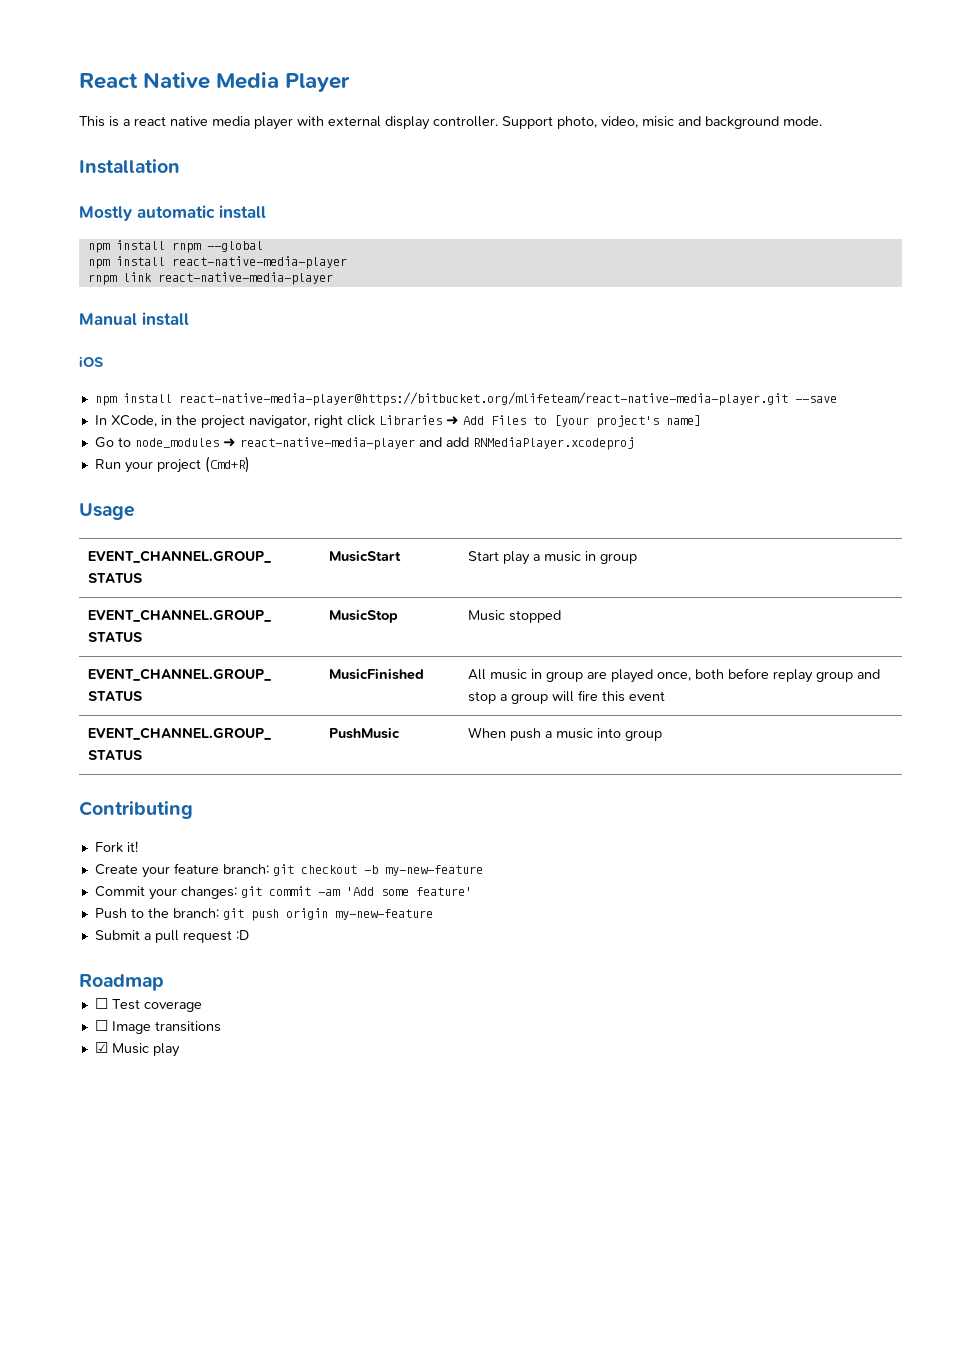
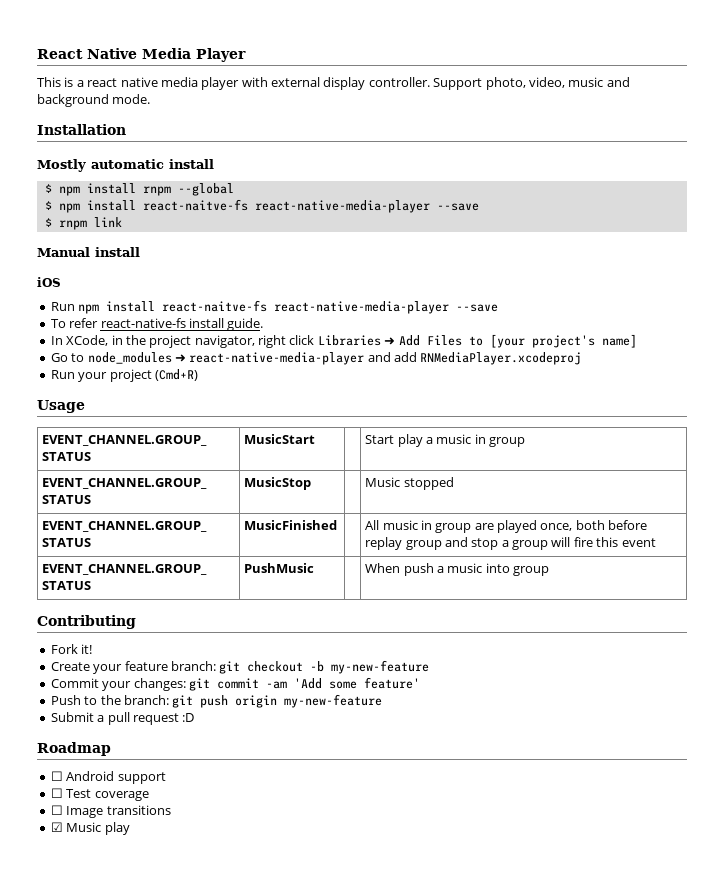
[642,116,674,127] misic -> [568,77,604,87] music
(266, 212) none -> [44,184,52,193] $
[87,256,347,269] npm install react-native-media-player // -> [44,199,479,213] [44,218,52,227] $ npm install react-naitve-fs react-native-media-player --save // $
[157,272,333,285] react-native-media-player -> (122, 222) none
[94,392,837,406] npm install react-native-media-player@https://bitbucket.org/mlifeteam/react-native-media-player.git --save -> [50,300,499,314] [50,318,264,331] Run npm install react-naitve-fs react-native-media-player --save // To refer react-native-fs install guide.
(164, 982) none -> [50,771,166,784] // ☐ Android support

